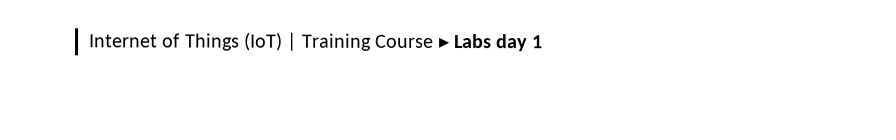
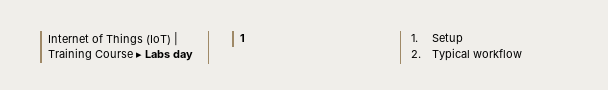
(543, 42) none -> [411,33,463,45] [411,48,522,61] // 1. Setup // 2. Typical workflow

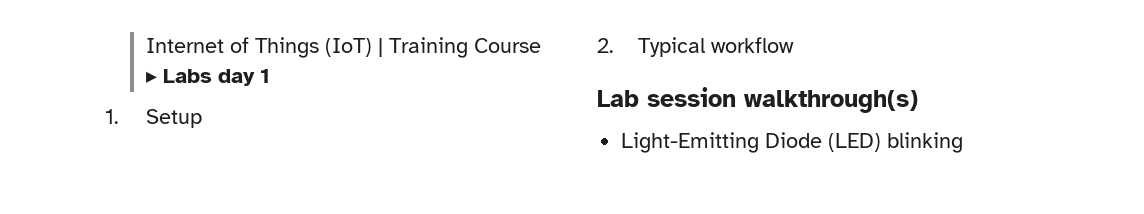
(522, 53) none -> [597,87,918,113] [621,132,964,153] // Lab session walkthrough(s) // Light-Emitting Diode (LED) blinking

